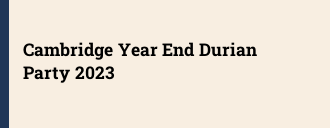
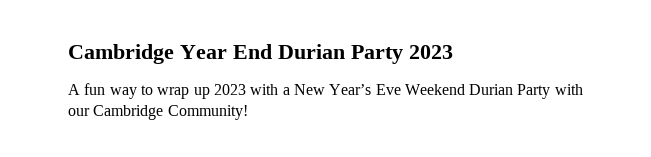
(115, 73) none -> [68,83,583,99] [68,105,248,120] // A fun way to wrap up 2023 with a New Year’s Eve Weekend Durian Party with our Cambridge Community!

